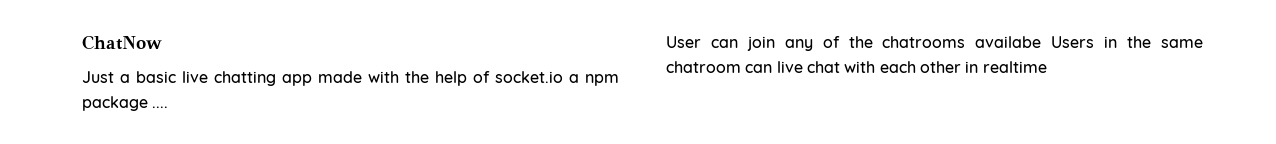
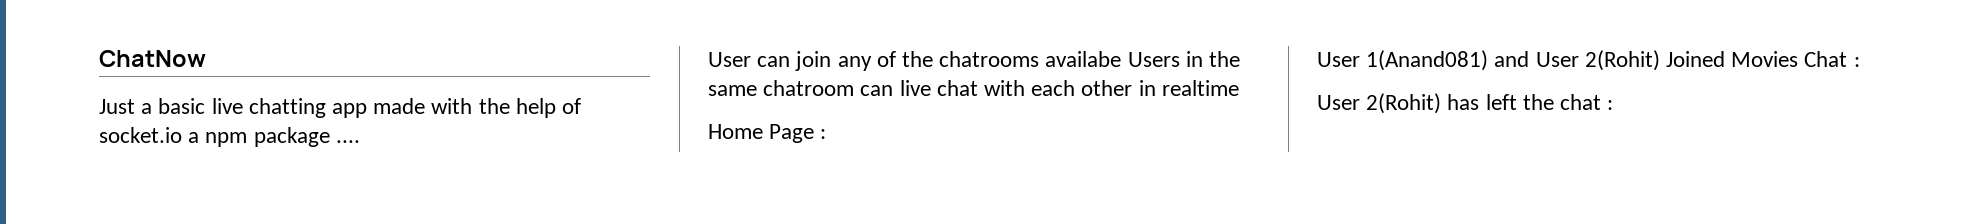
(1047, 67) none -> [708,124,827,143] [1317,50,1860,71] [1317,93,1614,114] // Home Page : // User 1(Anand081) and User 2(Rohit) Joined Movies Chat : // User 2(Rohit) has left the chat :

